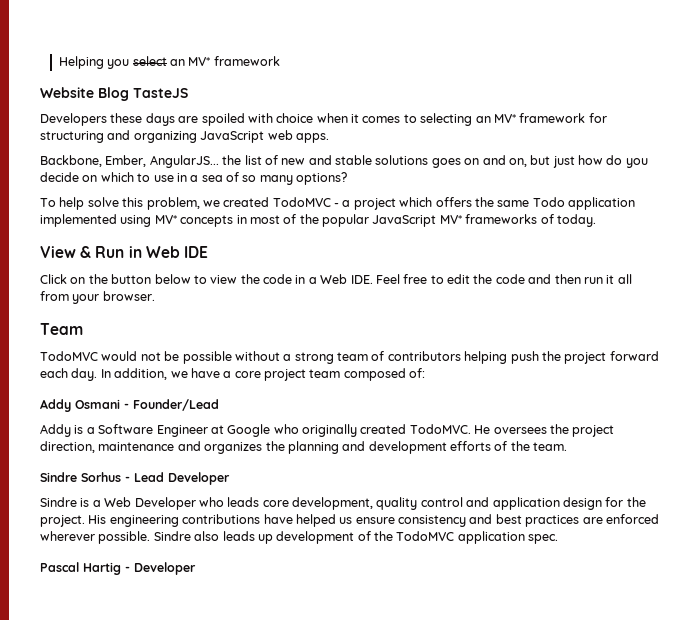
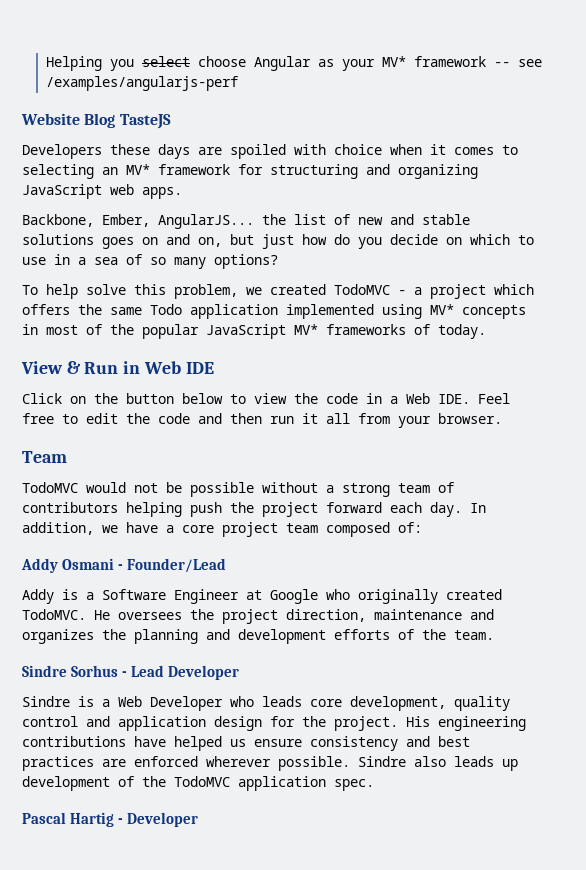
[169,56,280,66] an MV* framework -> [198,56,543,71] [46,76,239,91] choose Angular as your MV* framework -- see /examples/angularjs-perf

